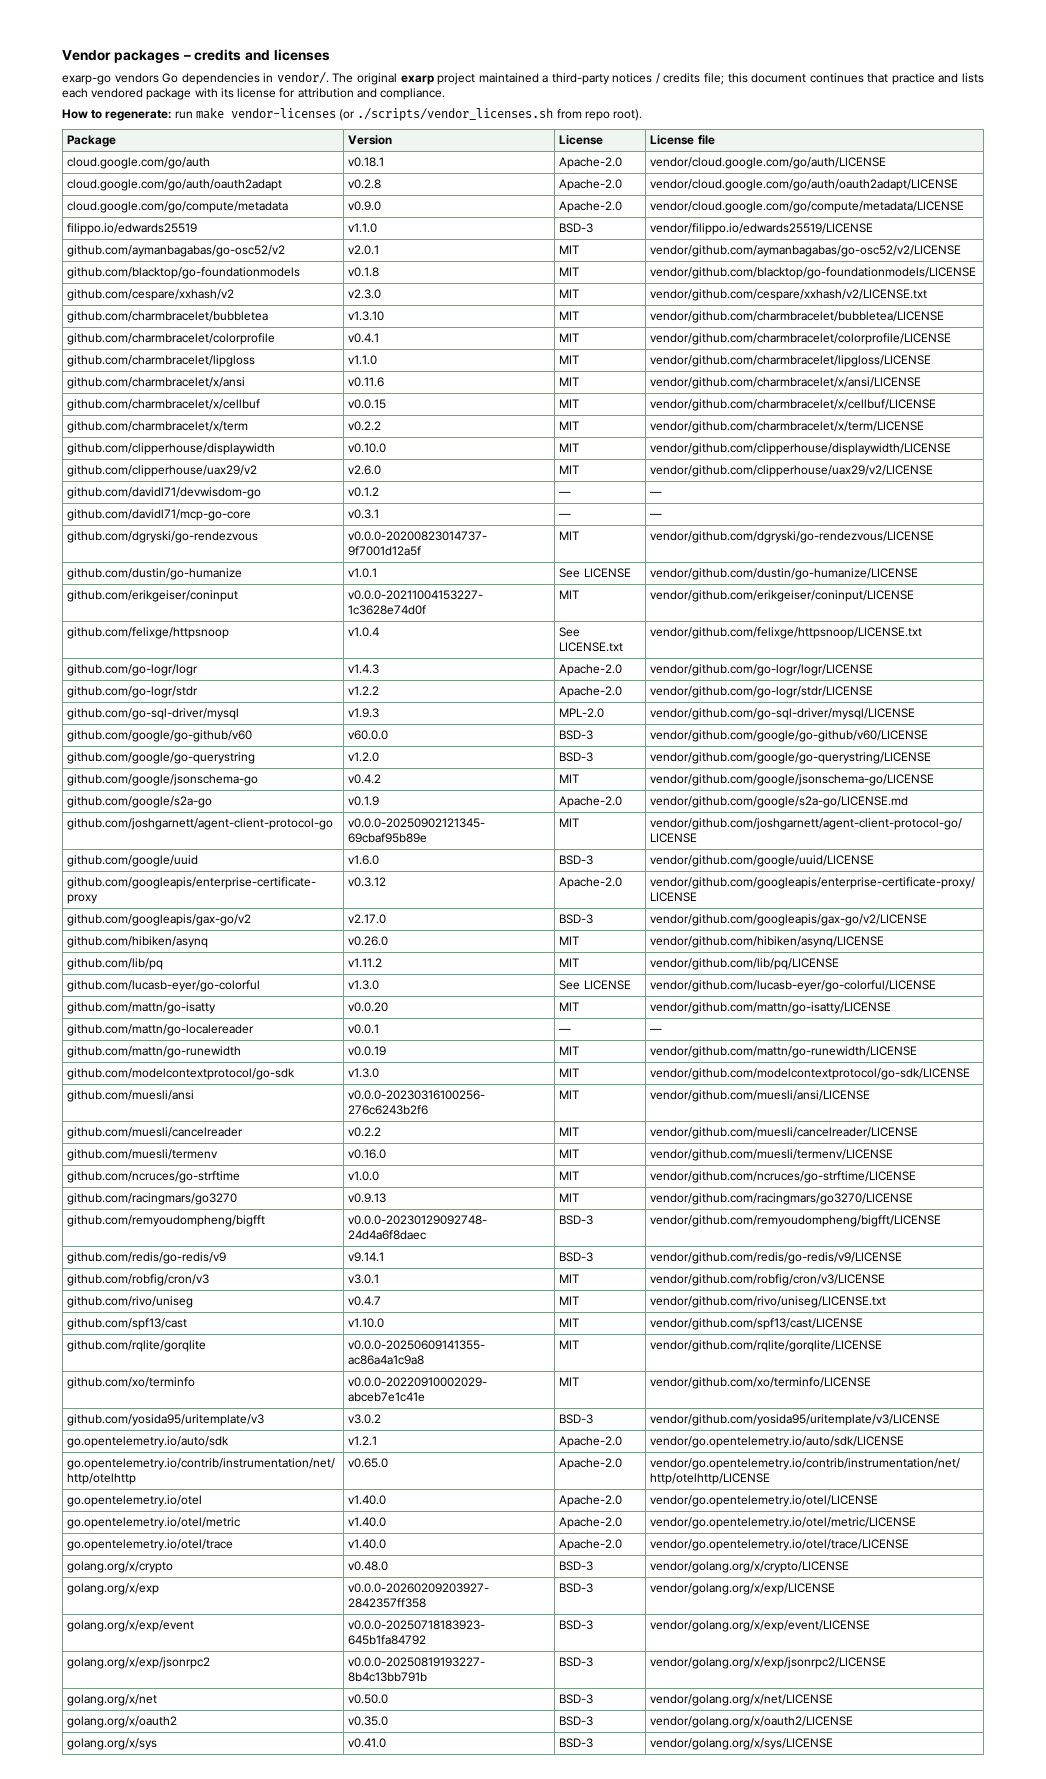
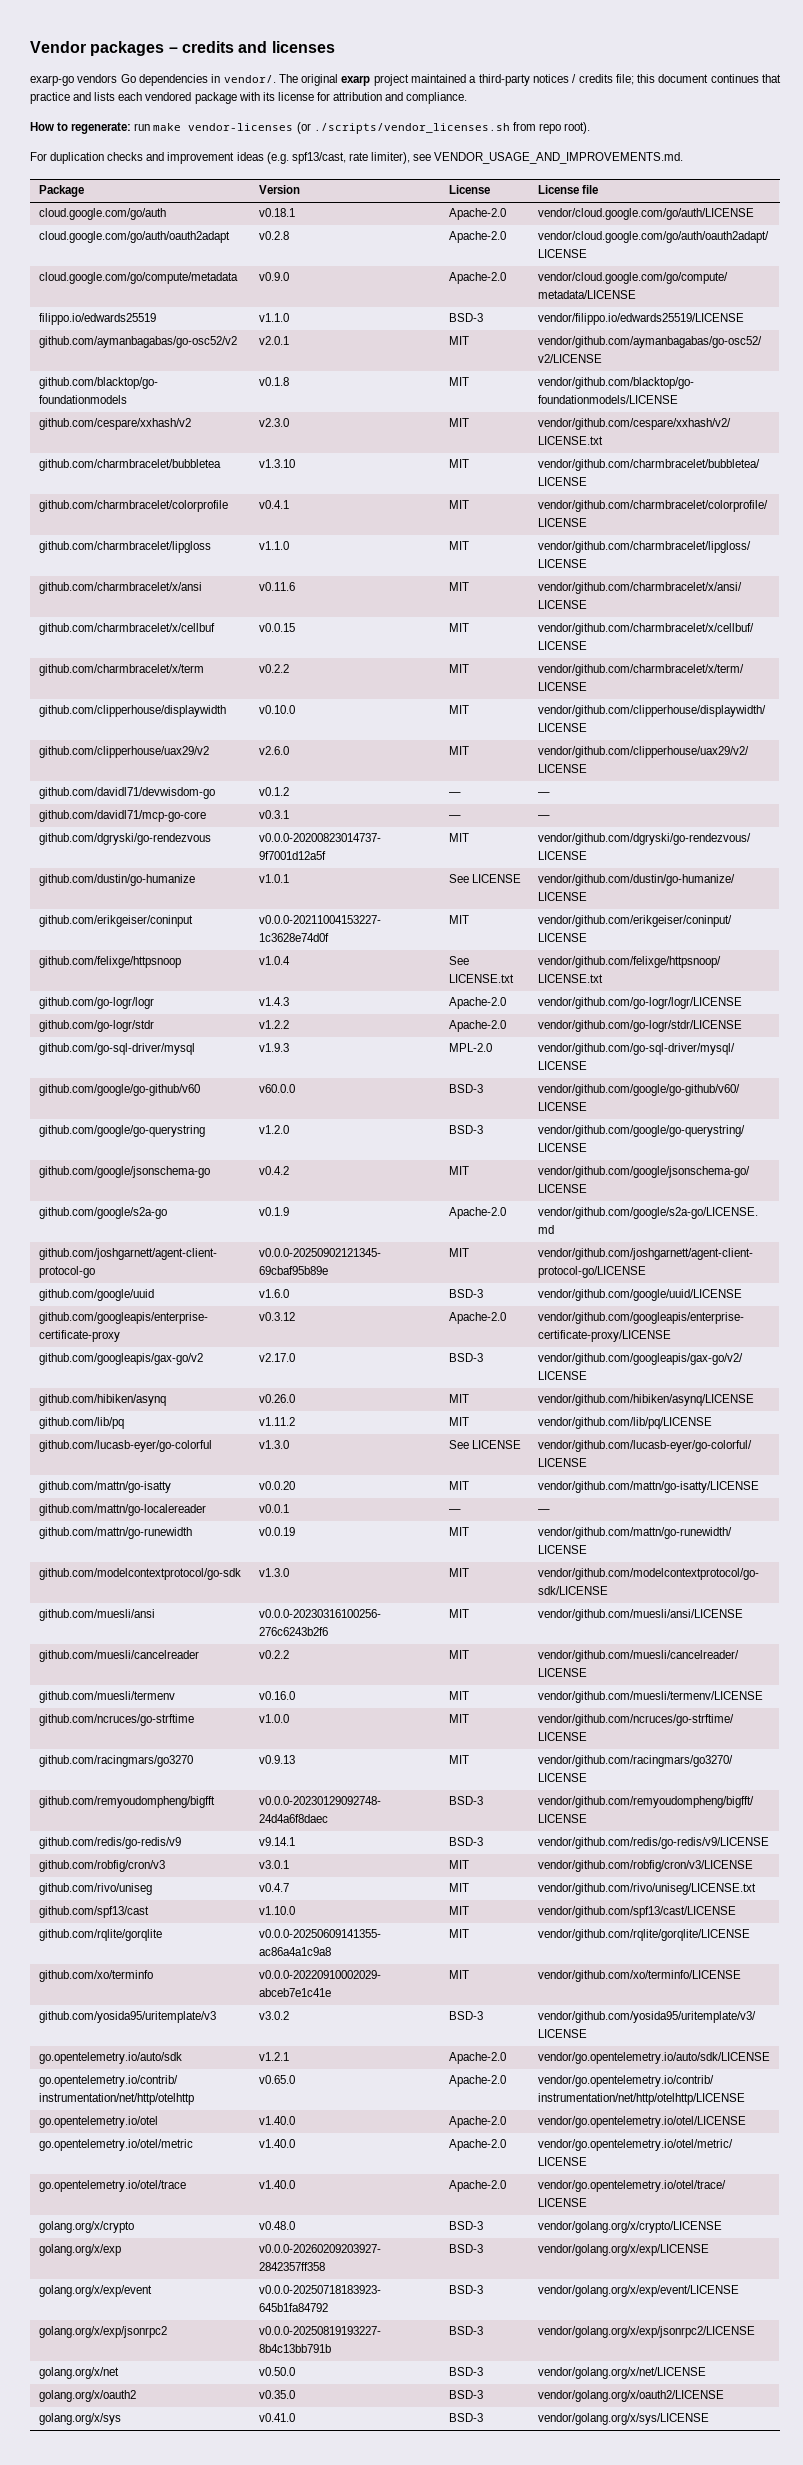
(643, 115) none -> [30,152,684,164] // For duplication checks and improvement ideas (e.g. spf13/cast, rate limiter), see VENDOR_USAGE_AND_IMPROVEMENTS.md.

